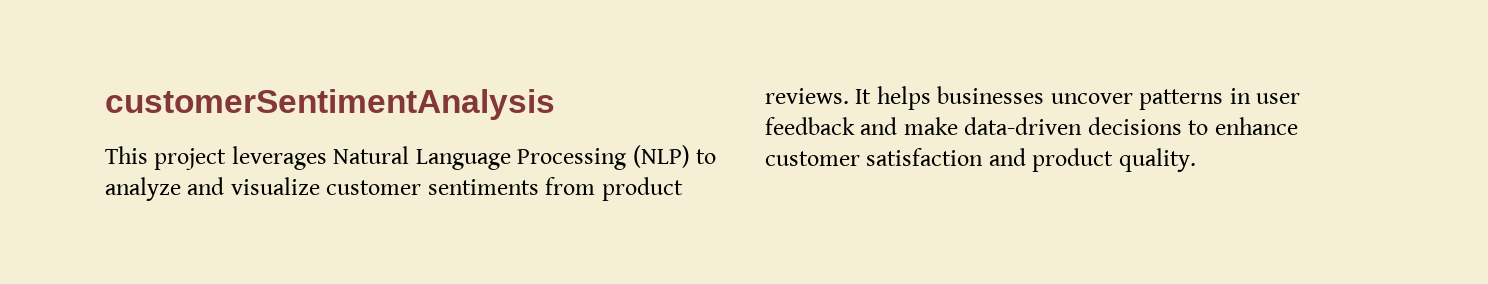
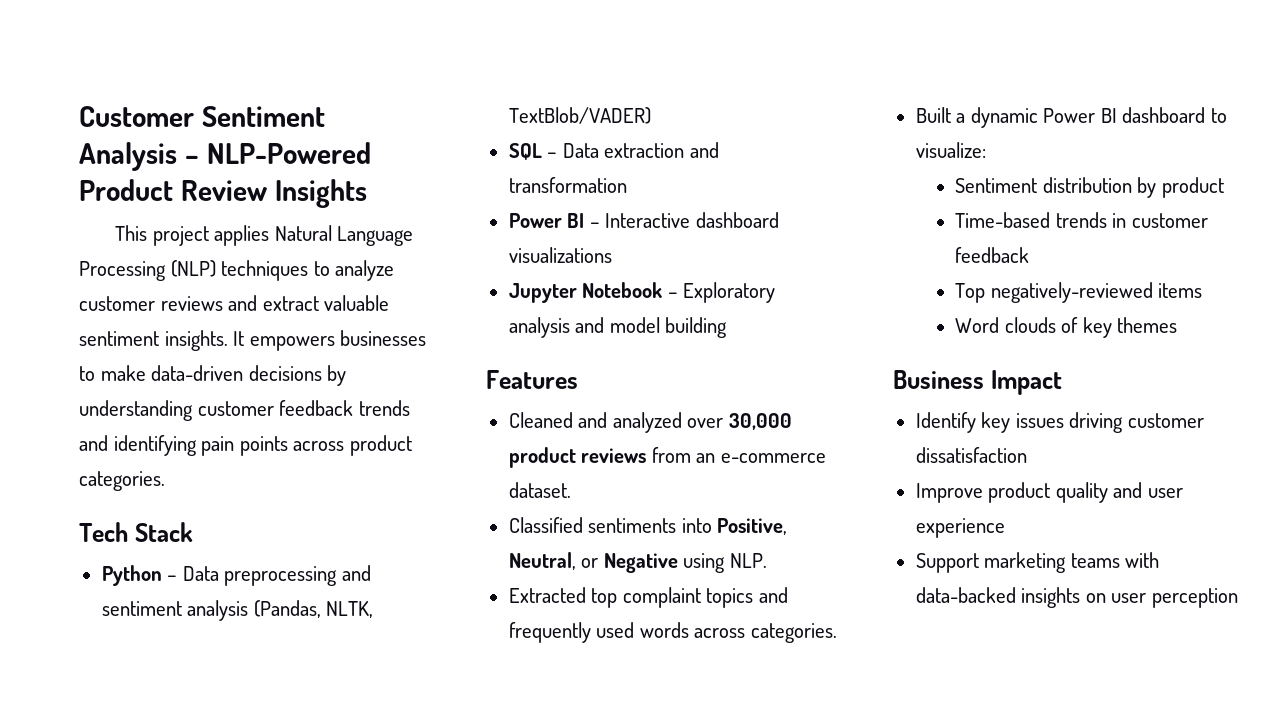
[105,89,555,120] customerSentimentAnalysis -> [79,106,325,127] [79,142,371,171] [79,179,367,208] Customer Sentiment Analysis – NLP-Powered Product Review Insights
[231,146,327,170] leverages -> [214,225,270,246] applies
(690, 156) none -> [221,260,309,281] techniques
[187,177,683,201] [765,86,1301,110] [765,117,1298,135] [765,148,1196,172] and visualize customer sentiments from product reviews. It helps businesses uncover patterns in user feedback and make data-driven decisions to enhance customer satisfaction and product quality. -> [79,295,390,311] [79,330,427,351] [79,365,347,386] [79,400,410,421] [79,435,412,456] [79,471,165,491] [79,522,193,542] [101,565,371,586] [101,600,374,621] [508,107,651,124] [508,142,719,160] [508,177,627,193] [508,212,779,228] [508,247,612,263] [508,282,776,303] [508,317,728,338] [486,370,578,389] [508,412,792,433] [508,447,826,468] [508,482,571,498] [508,517,788,535] [508,552,767,573] [508,587,788,608] [508,622,837,643] [915,107,1227,128] [915,142,986,158] [955,177,1224,198] [955,212,1208,228] [955,247,1030,263] [955,282,1203,303] [955,317,1178,338] [893,370,1062,395] [915,412,1204,433] [915,447,1027,463] [915,482,1183,503] [915,518,1005,538] [915,552,1160,573] [915,587,1238,608] customer reviews and extract valuable sentiment insights. It empowers businesses to make data-driven decisions by understanding customer feedback trends and identifying pain points across product categories. // Tech Stack // Python – Data preprocessing and sentiment analysis (Pandas, NLTK, TextBlob/VADER) // SQL – Data extraction and transformation // Power BI – Interactive dashboard visualizations // Jupyter Notebook – Exploratory analysis and model building // Features // Cleaned and analyzed over 30,000 product reviews from an e-commerce dataset. // Classified sentiments into Positive, Neutral, or Negative using NLP. // Extracted top complaint topics and frequently used words across categories. // Built a dynamic Power BI dashboard to visualize: // Sentiment distribution by product // Time-based trends in customer feedback // Top negatively-reviewed items // Word clouds of key themes // Business Impact // Identify key issues driving customer dissatisfaction // Improve product quality and user experience // Support marketing teams with data-backed insights on user perception

